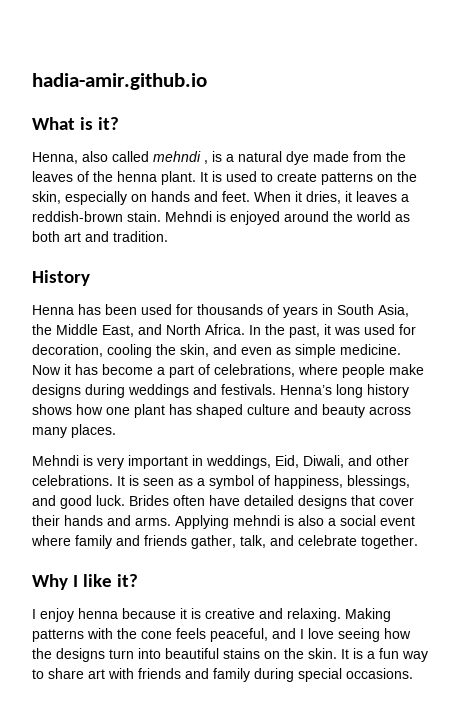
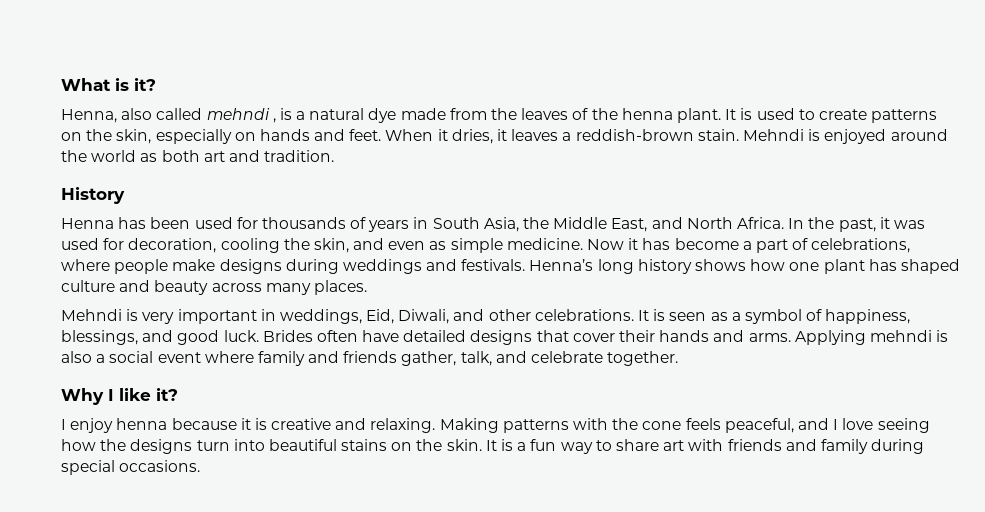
[32,73,207,90] hadia-amir.github.io // -> (61, 84) none

